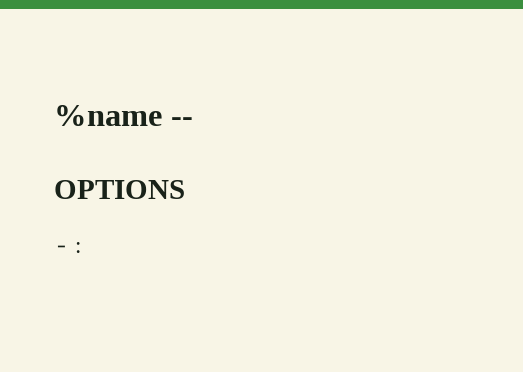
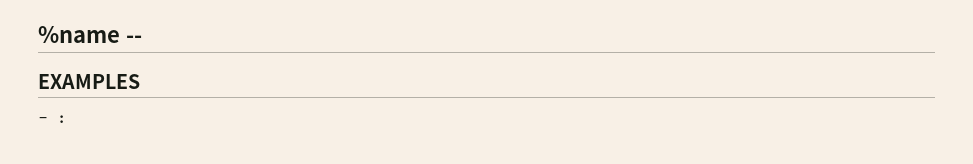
[54,180,185,199] OPTIONS -> [38,74,140,89] EXAMPLES

